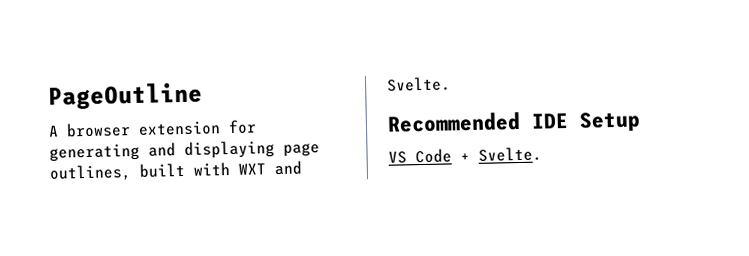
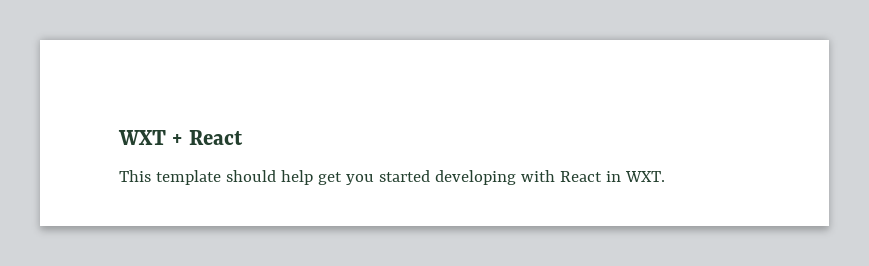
[48,81,203,110] [48,119,257,138] [49,140,320,162] [49,160,302,182] [386,76,451,92] [387,111,641,133] [388,146,542,164] PageOutline // A browser extension for generating and displaying page outlines, built with WXT and Svelte. // Recommended IDE Setup // VS Code + Svelte. -> [118,130,243,145] [119,170,665,185] WXT + React // This template should help get you started developing with React in WXT.

